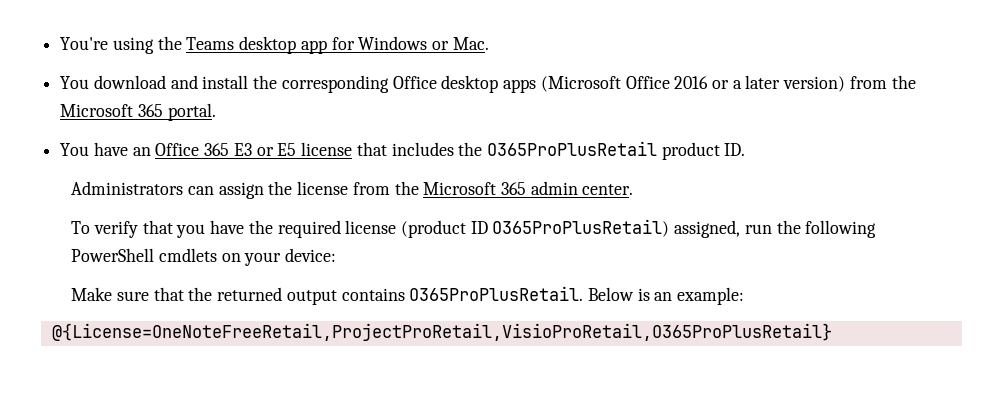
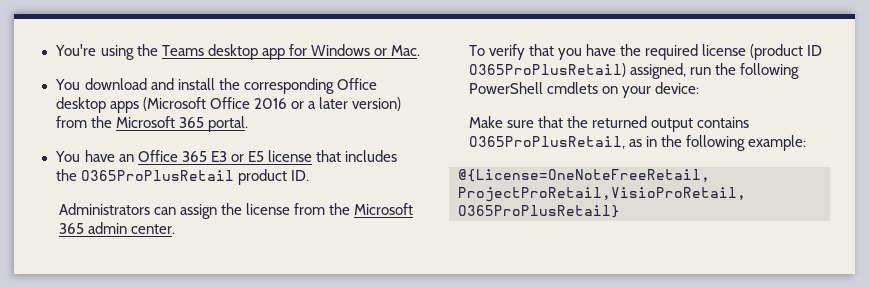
[409,286,673,301] O365ProPlusRetail. Below is an -> [468,135,745,151] O365ProPlusRetail, as in the following

